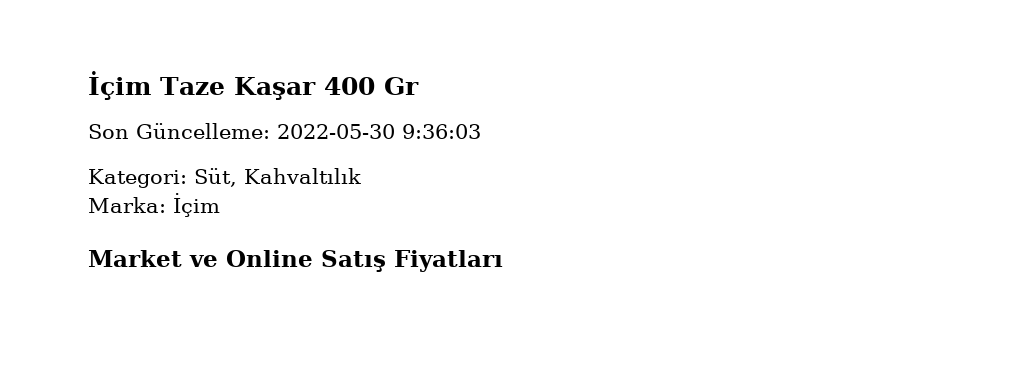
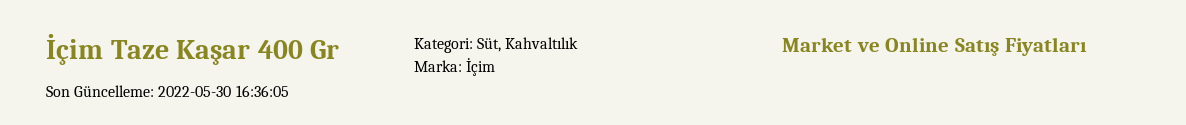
[402,124,481,139] 9:36:03 -> [235,85,289,97] 16:36:05

